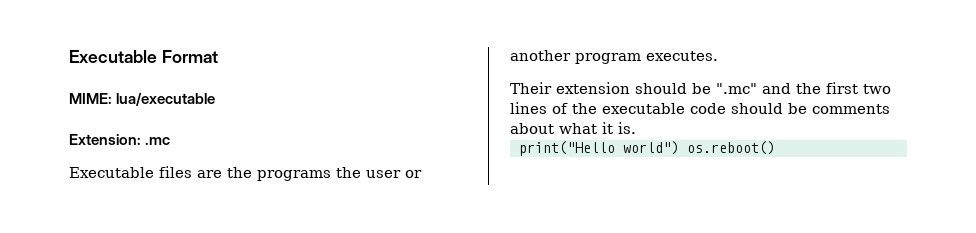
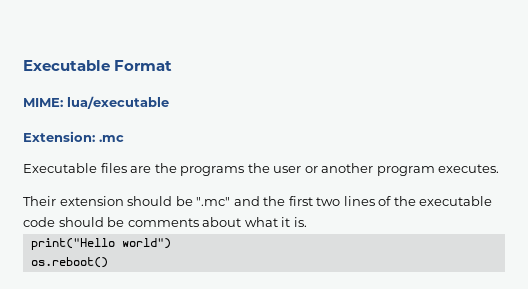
(679, 148) none -> (171, 243) //

